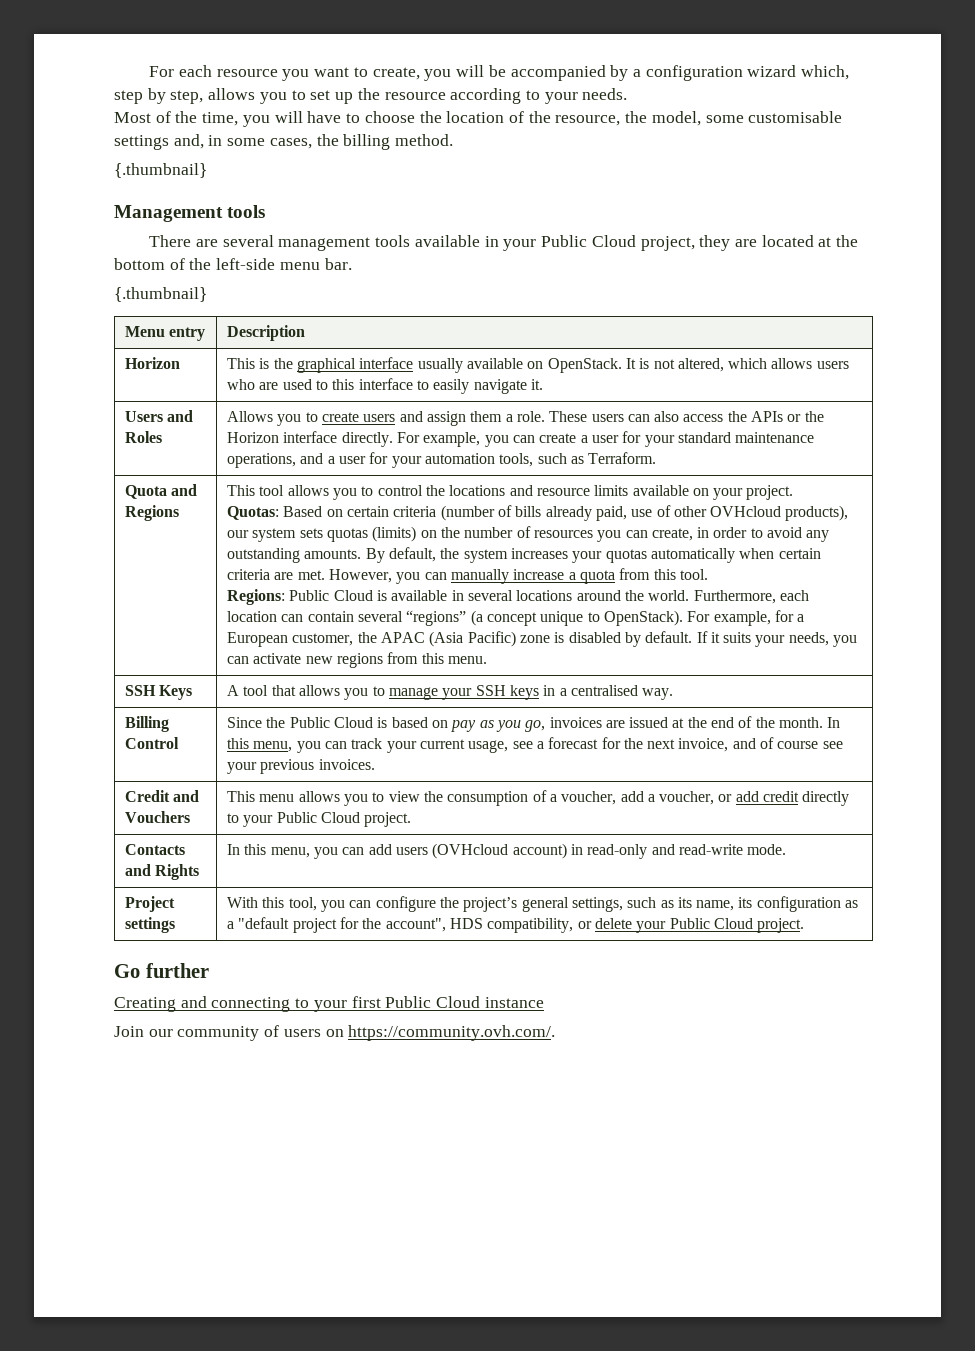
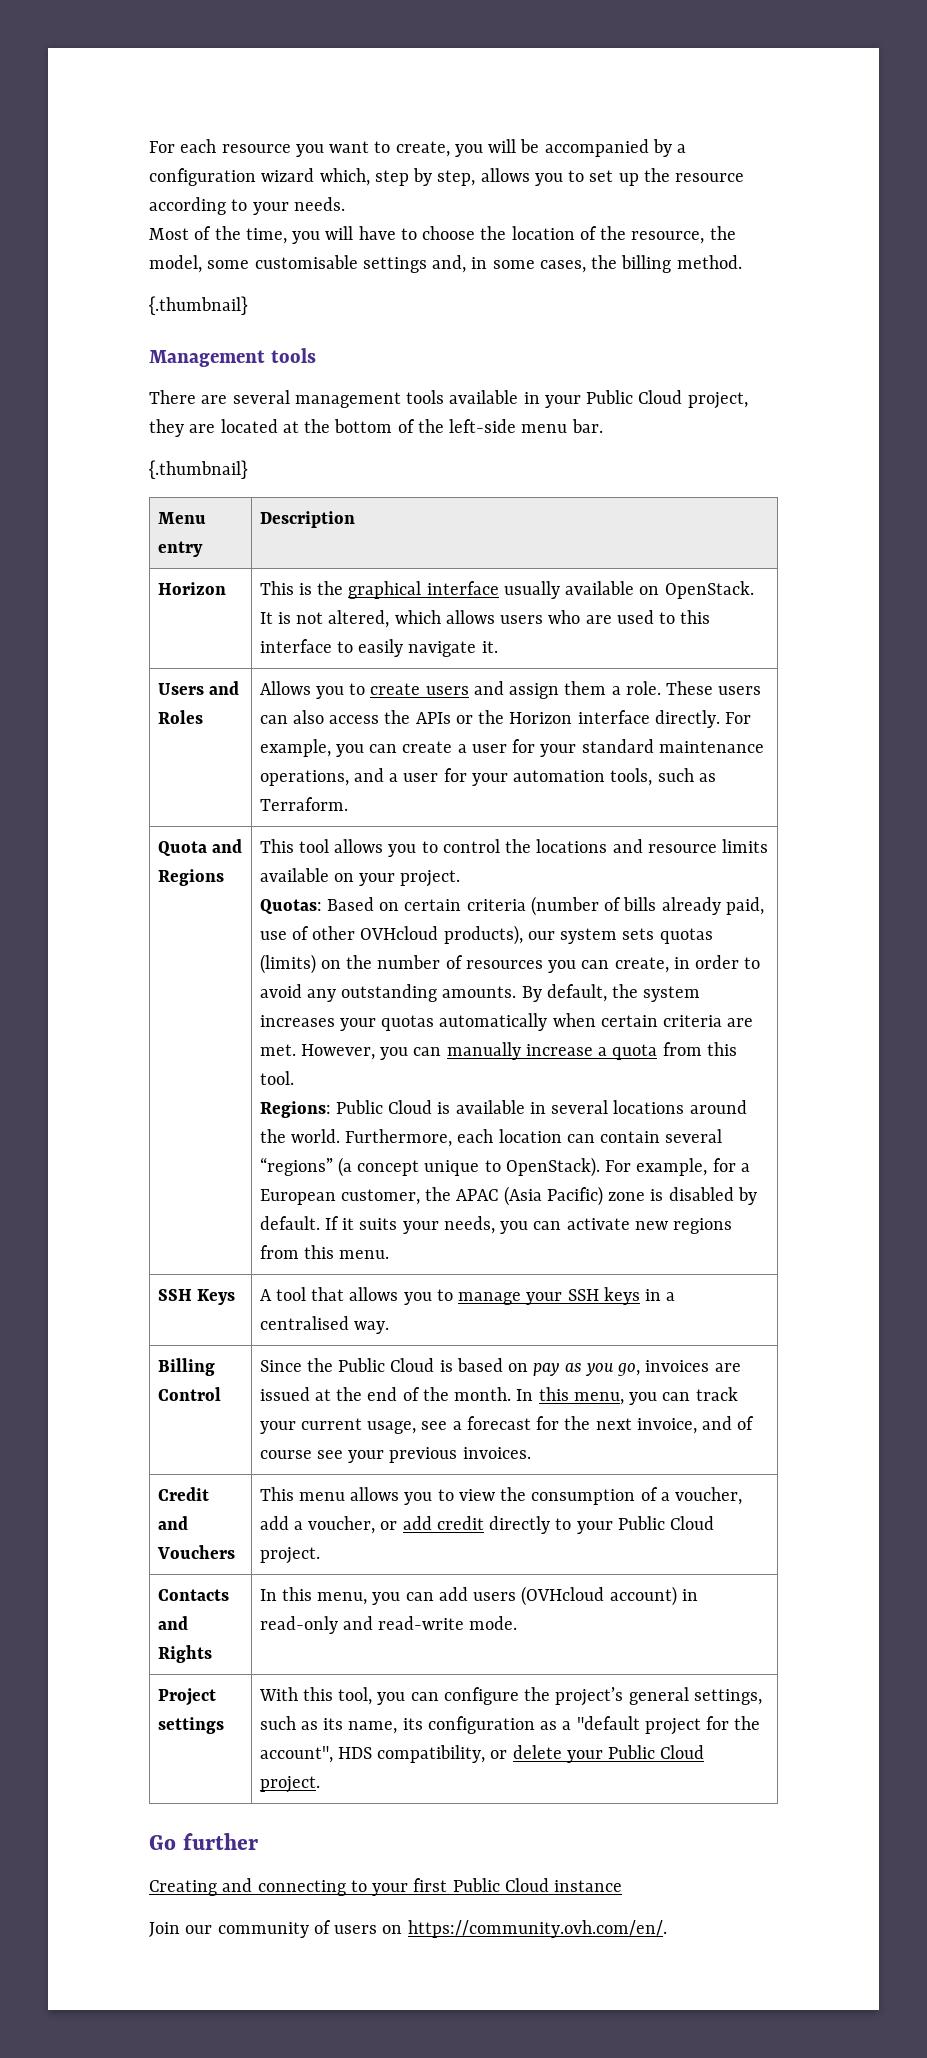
[348,1025,556,1041] https://community.ovh.com/. -> [407,1920,667,1938] https://community.ovh.com/en/.

